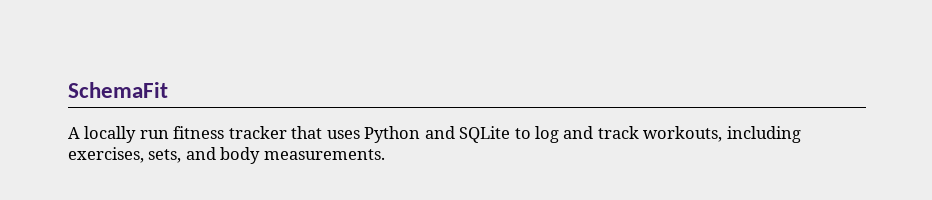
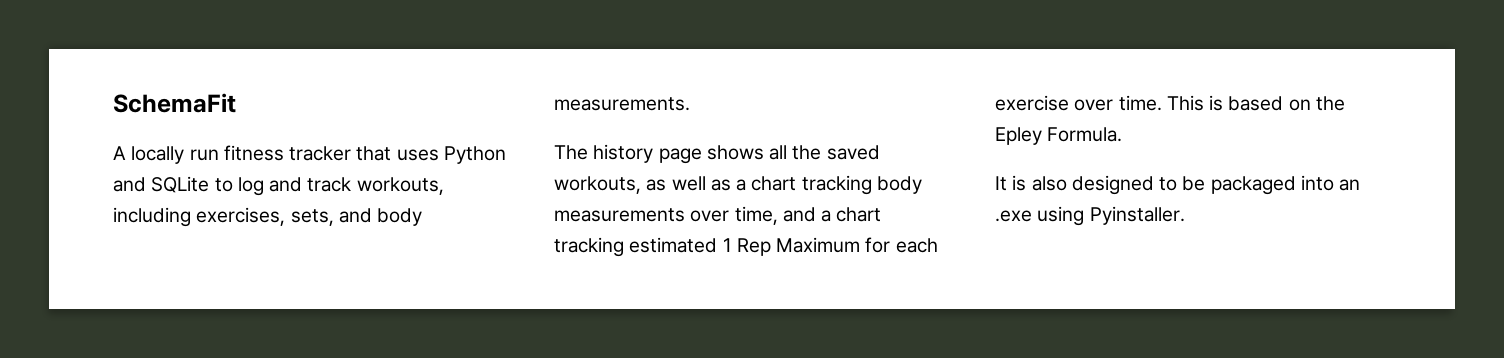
(385, 154) none -> [554,144,880,164] [554,175,922,195] [554,206,882,225] [554,237,938,257] [995,95,1345,111] [995,127,1123,145] [995,175,1361,195] [995,206,1185,226] // The history page shows all the saved workouts, as well as a chart tracking body measurements over time, and a chart tracking estimated 1 Rep Maximum for each exercise over time. This is based on the Epley Formula. // It is also designed to be packaged into an .exe using Pyinstaller.

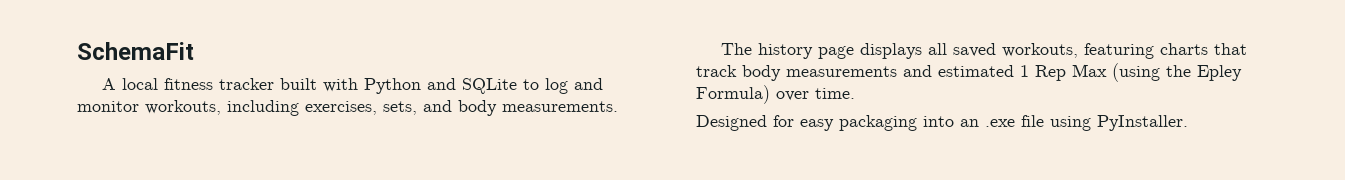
[131,145,439,164] locally run fitness tracker that uses -> [122,78,359,92] local fitness tracker built with
[307,177,352,192] track -> [77,101,139,112] monitor
[706,145,880,160] [554,175,922,195] [554,206,882,225] [554,237,938,257] [995,95,1345,111] [995,127,1123,145] [995,175,1361,195] [995,206,1185,226] shows all the saved workouts, as well as a chart tracking body measurements over time, and a chart tracking estimated 1 Rep Maximum for each exercise over time. This is based on the Epley Formula. // It is also designed to be packaged into an .exe using Pyinstaller. -> [860,43,1248,59] [696,63,1242,82] [696,85,855,104] [696,115,1188,131] displays all saved workouts, featuring charts that track body measurements and estimated 1 Rep Max (using the Epley Formula) over time. // Designed for easy packaging into an .exe file using PyInstaller.

